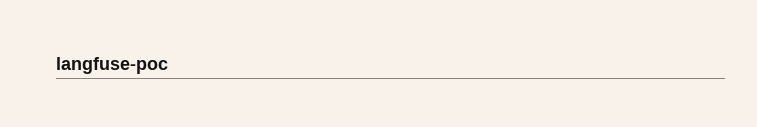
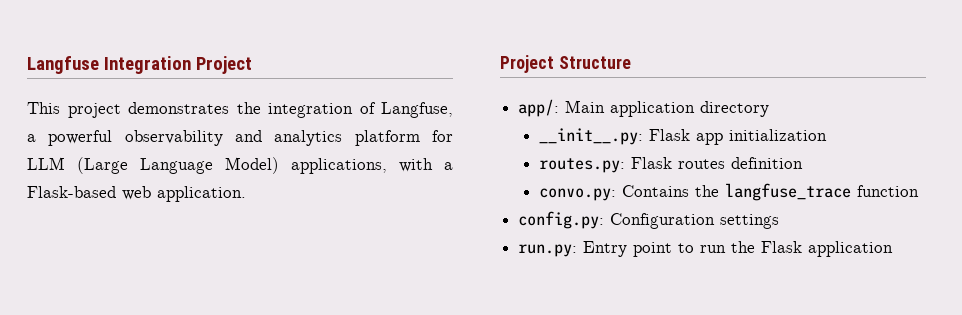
[56,57,168,74] langfuse-poc -> [27,56,252,74] [27,102,453,118] [27,130,453,146] [27,157,453,174] [27,186,246,202] [500,55,631,73] [518,99,770,117] [538,128,827,145] [538,157,803,173] [538,183,919,201] [518,211,780,229] [518,241,894,257] Langfuse Integration Project // This project demonstrates the integration of Langfuse, a powerful observability and analytics platform for LLM (Large Language Model) applications, with a Flask-based web application. // Project Structure // app/: Main application directory // __init__.py: Flask app initialization // routes.py: Flask routes definition // convo.py: Contains the langfuse_trace function // config.py: Configuration settings // run.py: Entry point to run the Flask application

